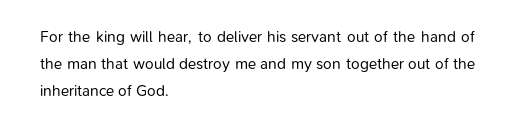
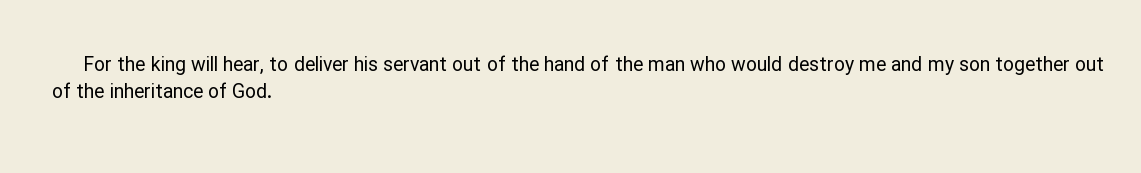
[101,58,128,69] that -> [690,56,727,71] who

